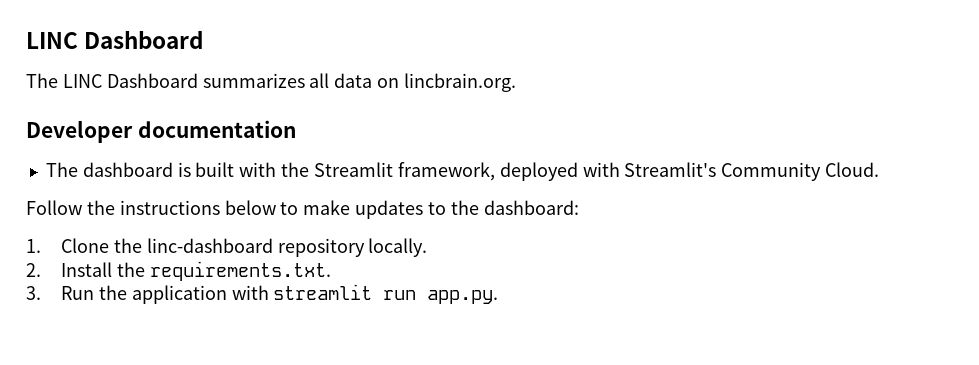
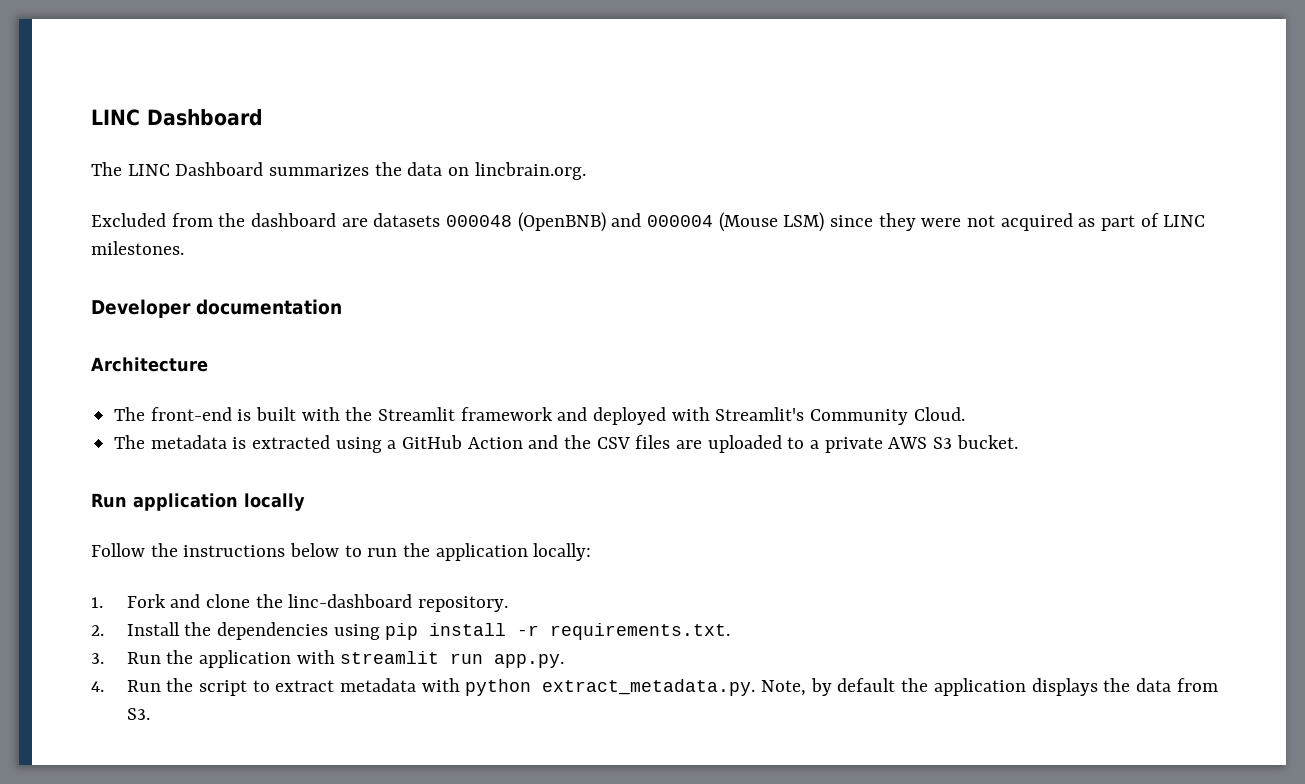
[309,73,330,88] all -> [374,162,402,176] the
(517, 82) none -> [91,212,1206,232] [91,241,184,255] // Excluded from the dashboard are datasets 000048 (OpenBNB) and 000004 (Mouse LSM) since they were not acquired as part of LINC milestones.
[45,162,173,177] // The dashboard -> [91,357,208,372] [114,407,232,421] // Architecture // The front-end
[397,162,495,181] framework, -> [460,407,588,421] framework and
(880, 169) none -> [114,435,1018,453] [91,493,305,511] // The metadata is extracted using a GitHub Action and the CSV files are uploaded to a private AWS S3 bucket. // Run application locally
[303,200,579,219] [26,238,428,257] [26,262,145,277] make updates to the dashboard: // 1. Clone the linc-dashboard repository locally. // 2. Install the -> [367,543,592,561] [91,594,509,612] [91,622,540,640] run the application locally: // 1. Fork and clone the linc-dashboard repository. // 2. Install the dependencies using pip install -r
(499, 297) none -> [91,678,1218,696] [126,708,150,720] // 4. Run the script to extract metadata with python extract_metadata.py. Note, by default the application displays the data from S3.

